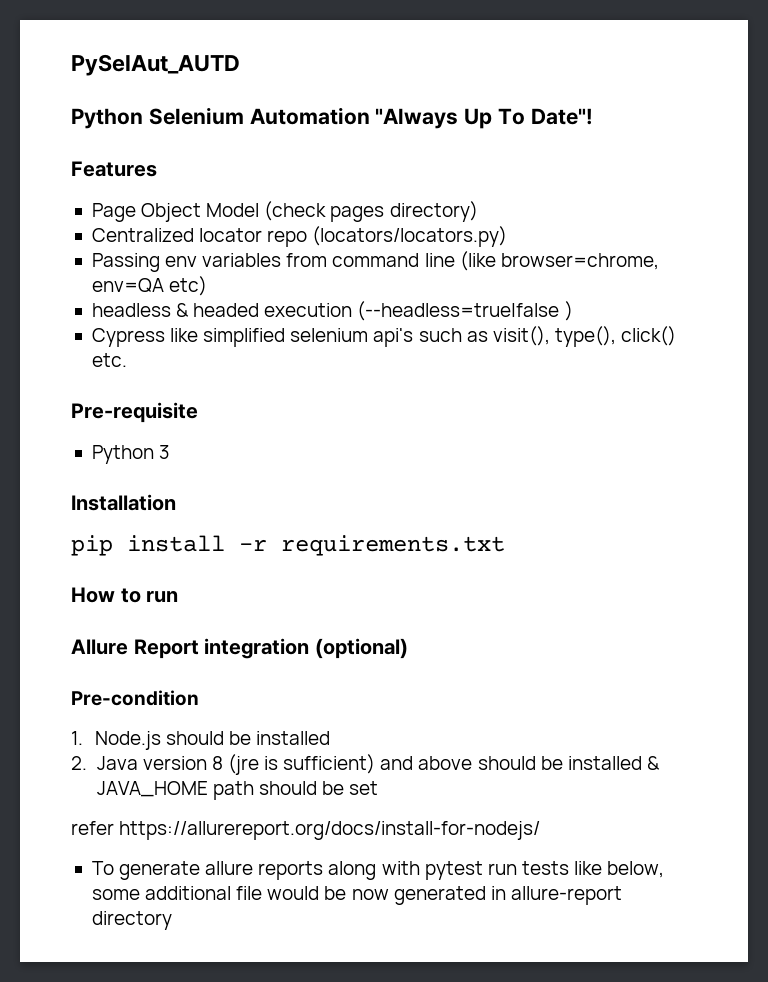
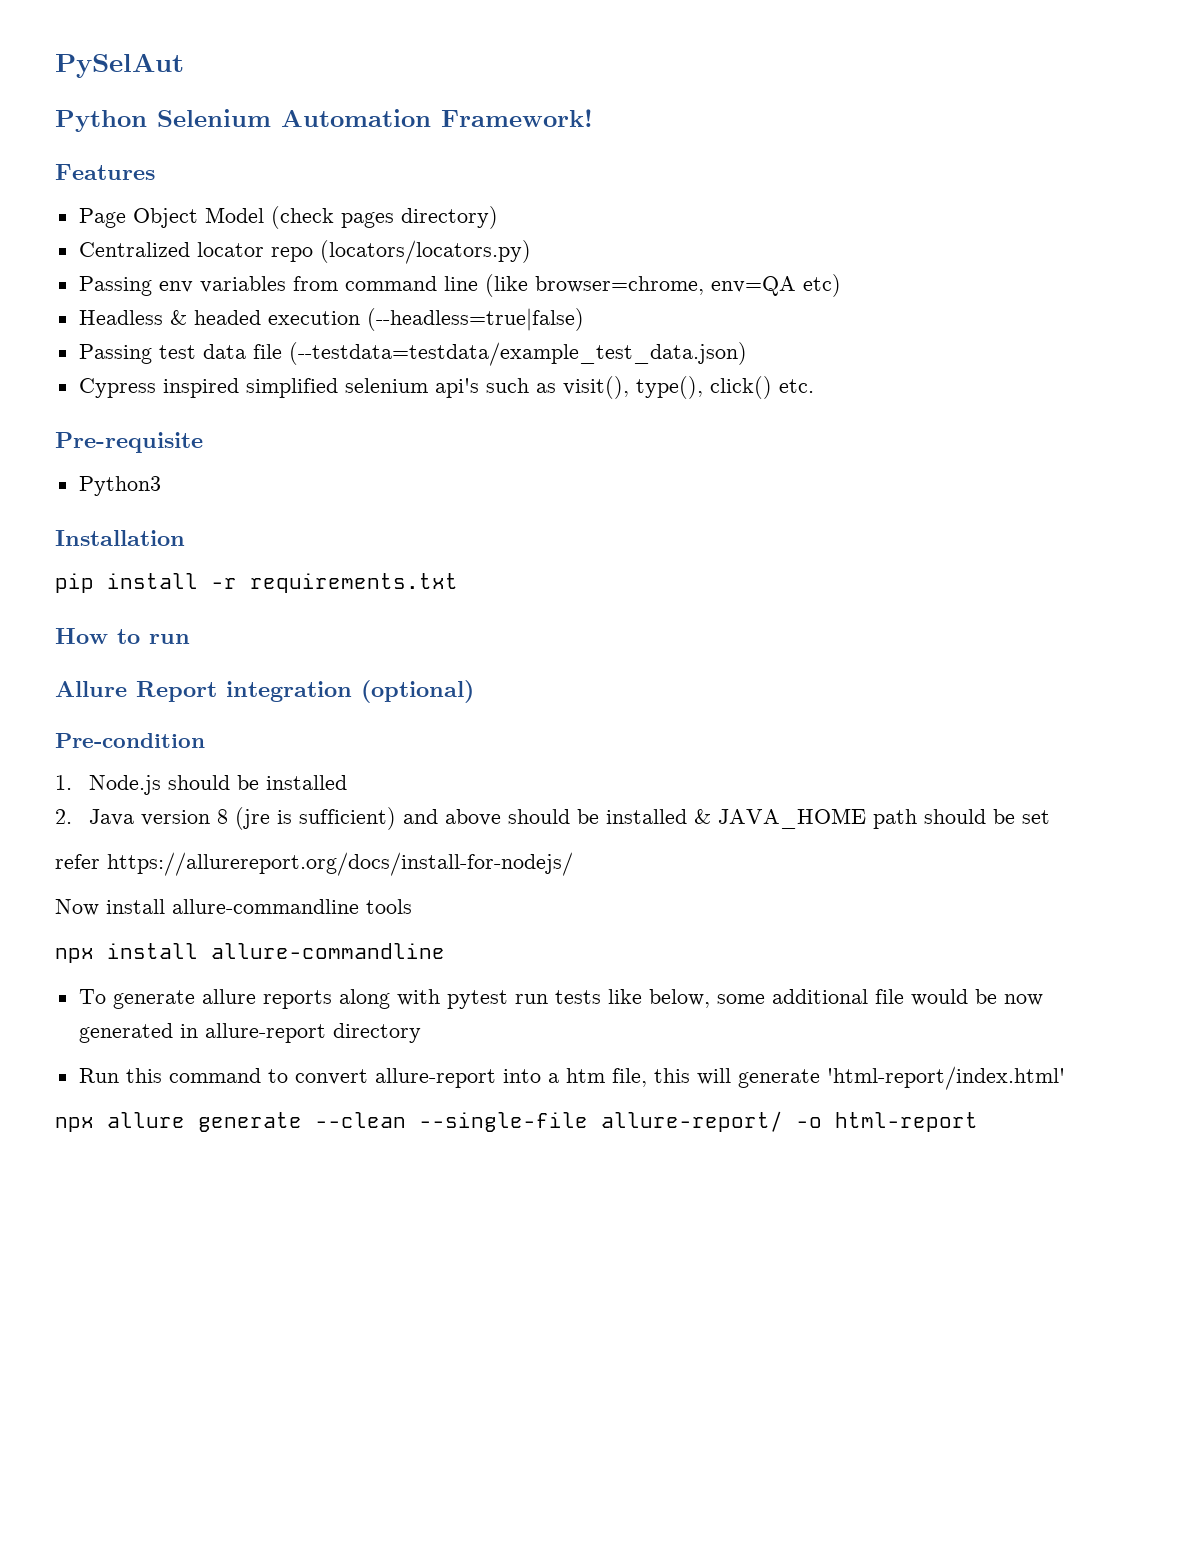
[71,54,240,76] PySelAut_AUTD -> [55,53,184,78] PySelAut
[375,108,593,129] "Always Up To Date"! -> [441,109,593,127] Framework!
[91,303,171,317] headless -> [78,310,163,325] Headless
[357,301,573,321] (--headless=true|false ) -> [366,308,584,331] [78,342,747,366] (--headless=true|false) // Passing test data file (--testdata=testdata/example_test_data.json)
[170,328,199,342] like -> [162,378,239,398] inspired
[91,445,171,464] Python 3 -> [78,476,161,496] Python3
(541, 830) none -> [55,899,412,916] [55,943,445,963] // Now install allure-commandline tools // npx install allure-commandline
(172, 920) none -> [78,1066,1065,1090] [55,1111,978,1132] // Run this command to convert allure-report into a htm file, this will generate 'html-report/index.html' // npx allure generate --clean --single-file allure-report/ -o html-report

